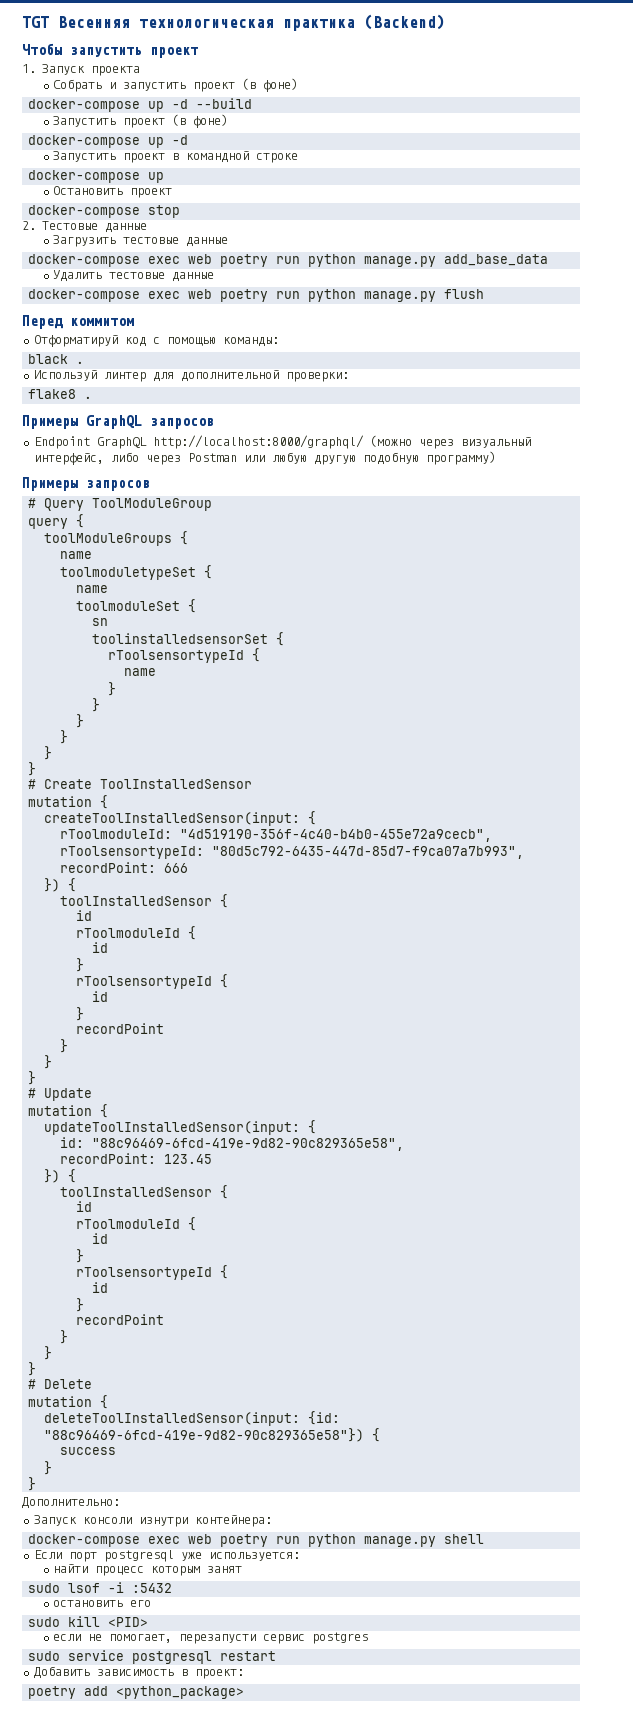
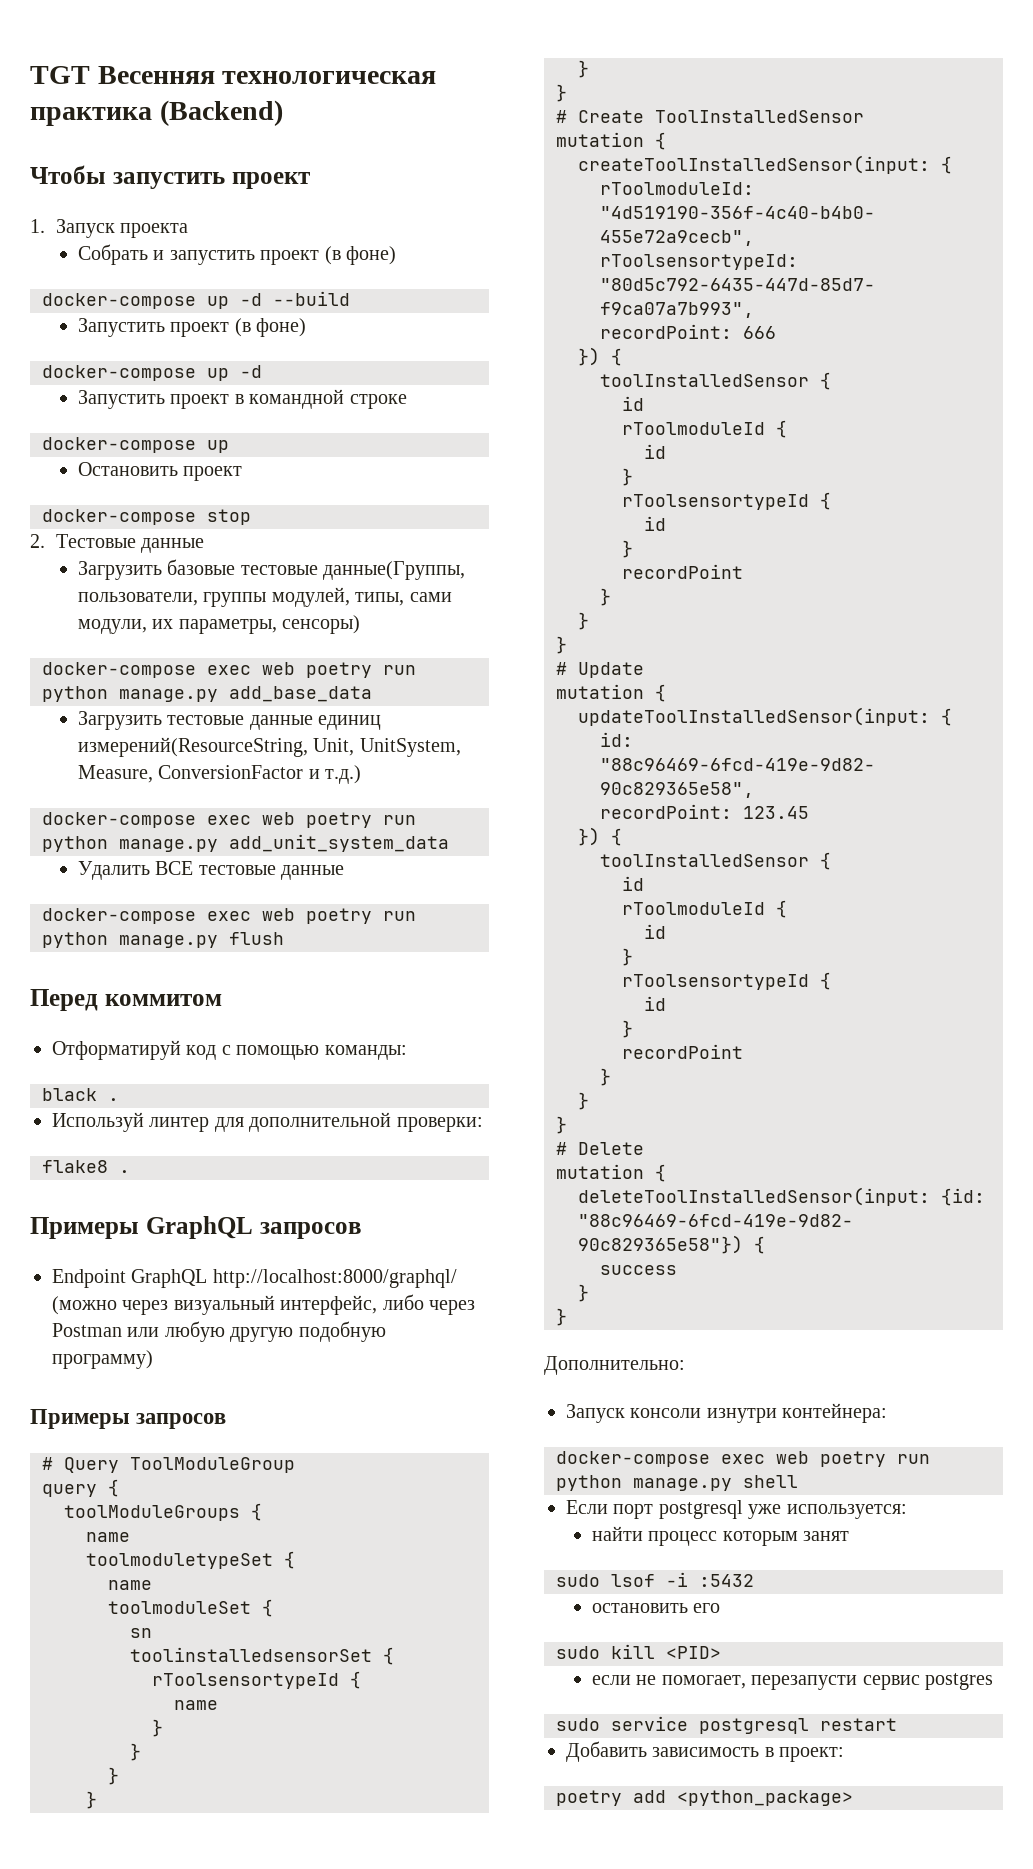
[123,237,229,247] тестовые данные -> [167,559,466,580] [77,587,452,607] [77,615,361,634] базовые тестовые данные(Группы, пользователи, группы модулей, типы, сами модули, их параметры, сенсоры)
(549, 260) none -> [77,711,382,730] [77,737,461,757] [77,765,362,784] [42,812,416,828] [42,834,449,852] // Загрузить тестовые данные единиц измерений(ResourceString, Unit, UnitSystem, Measure, ConversionFactor и т.д.) // docker-compose exec web poetry run python manage.py add_unit_system_data
(103, 276) none -> [155,861,194,875] ВСЕ

